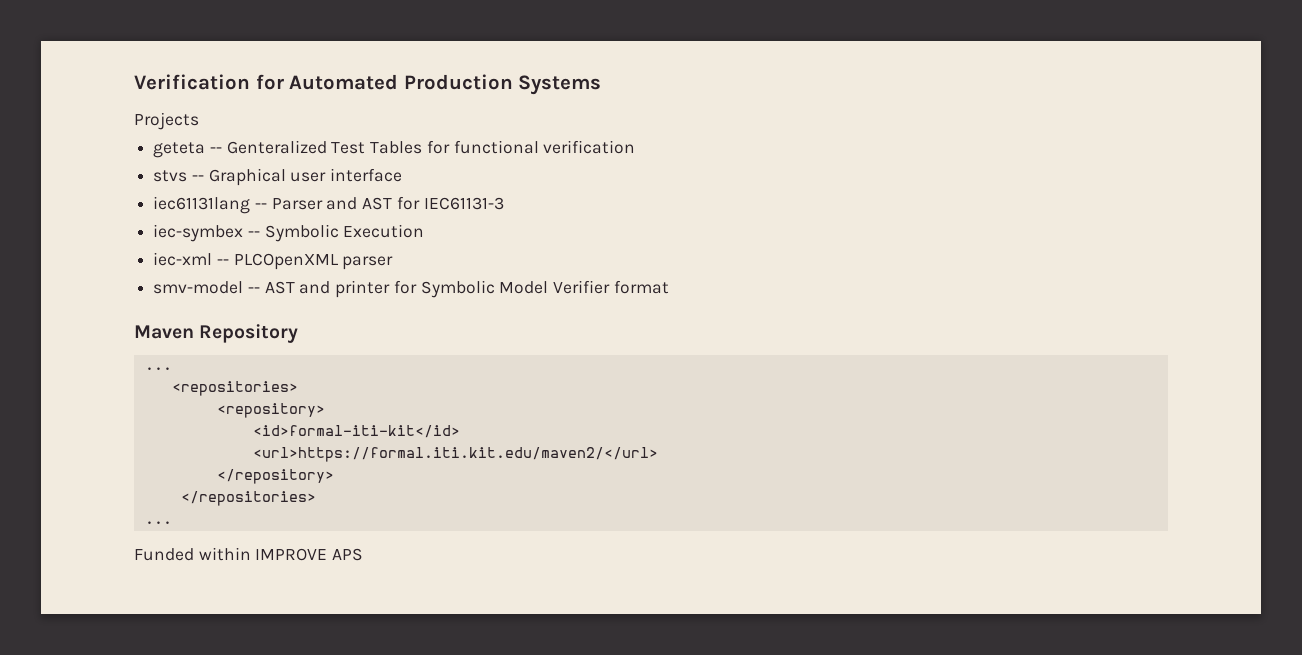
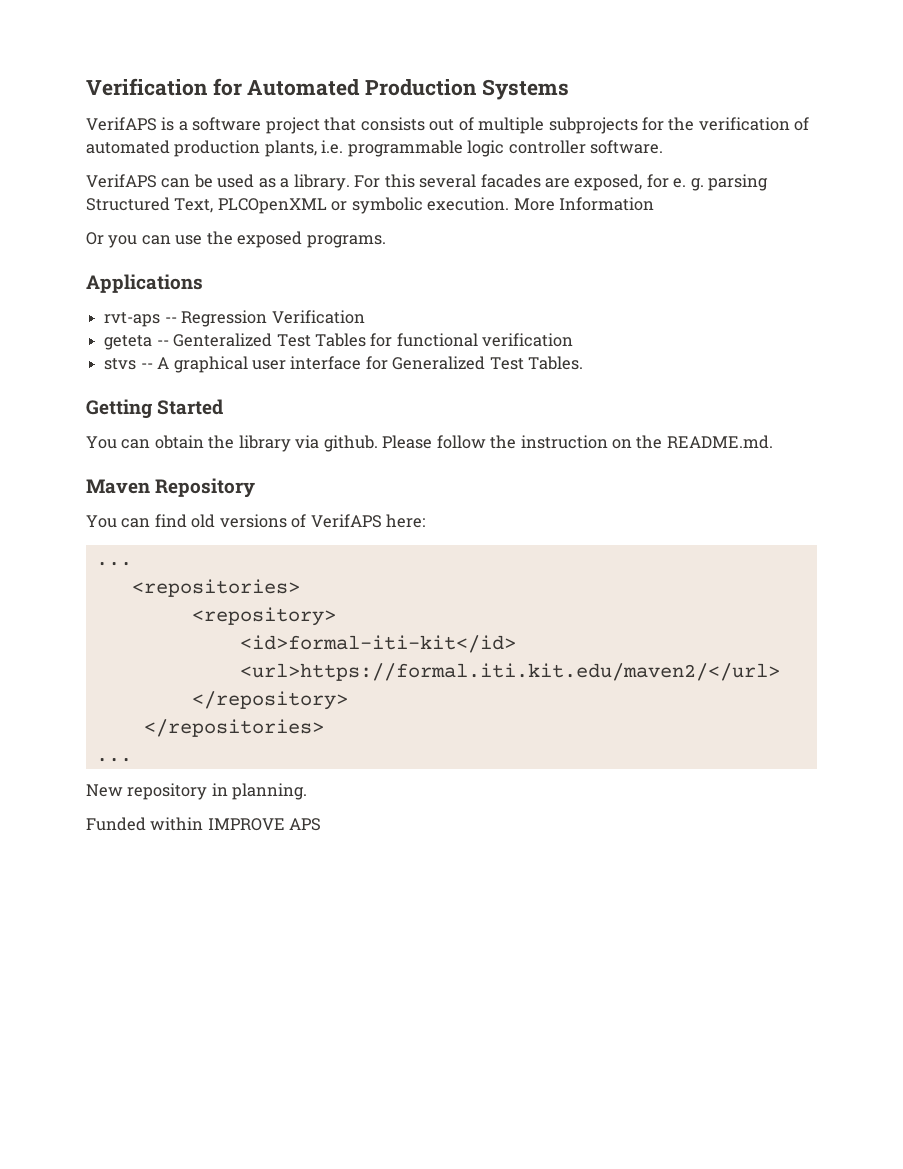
[134,112,199,130] Projects -> [86,117,810,134] [86,140,664,157] [86,174,769,191] [86,197,655,214] [86,231,386,248] [86,274,203,293] [104,310,365,327] VerifAPS is a software project that consists out of multiple subprojects for the verification of automated production plants, i.e. programmable logic controller software. // VerifAPS can be used as a library. For this several facades are exposed, for e. g. parsing Structured Text, PLCOpenXML or symbolic execution. More Information // Or you can use the exposed programs. // Applications // rvt-aps -- Regression Verification
[208,168,286,186] Graphical -> [157,356,248,373] A graphical
[153,196,504,214] [153,224,425,242] [153,252,394,270] [153,280,669,298] [134,324,299,343] // iec61131lang -- Parser and AST for IEC61131-3 // iec-symbex -- Symbolic Execution // iec-xml -- PLCOpenXML parser // smv-model -- AST and printer for Symbolic Model Verifier format // Maven Repository -> [365,356,584,370] [86,399,224,419] [86,435,773,452] [86,478,256,498] [86,514,426,528] for Generalized Test Tables. // Getting Started // You can obtain the library via github. Please follow the instruction on the README.md. // Maven Repository // You can find old versions of VerifAPS here:
(172, 522) none -> [86,783,308,800] // New repository in planning.

